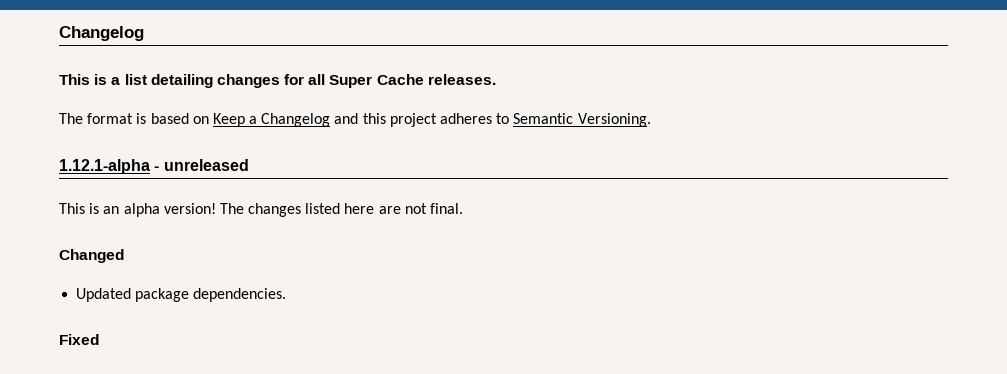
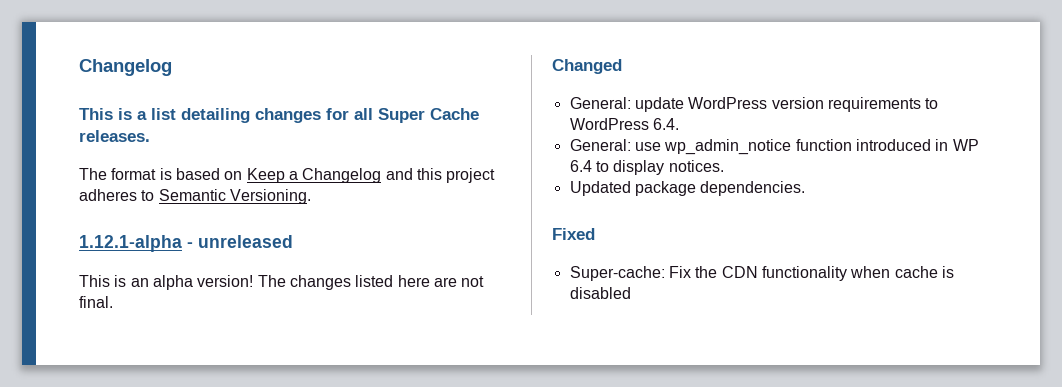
[76,288,287,302] [59,334,99,345] Updated package dependencies. // Fixed -> [569,97,939,112] [569,118,679,130] [569,139,979,155] [569,160,724,175] [569,181,806,196] [552,228,595,240] [569,266,954,281] [569,287,631,299] General: update WordPress version requirements to WordPress 6.4. // General: use wp_admin_notice function introduced in WP 6.4 to display notices. // Updated package dependencies. // Fixed // Super-cache: Fix the CDN functionality when cache is disabled

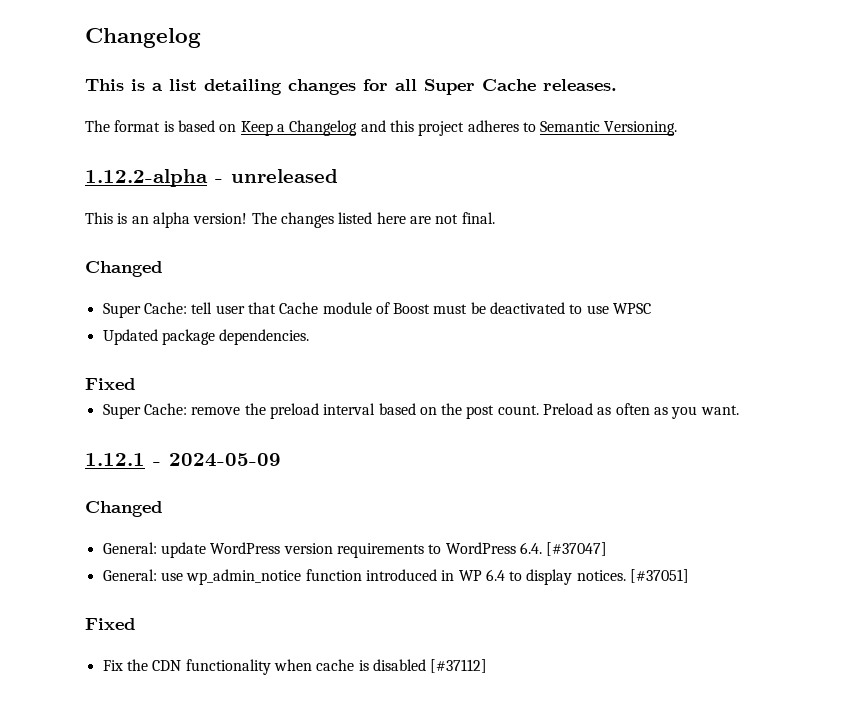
[79,235,182,252] 1.12.1-alpha -> [85,169,208,187] 1.12.2-alpha
(622, 66) none -> [102,302,652,318] [102,329,310,345] [85,378,135,390] [102,403,739,419] [85,453,281,467] [85,501,162,517] // Super Cache: tell user that Cache module of Boost must be deactivated to use WPSC // Updated package dependencies. // Fixed // Super Cache: remove the preload interval based on the post count. Preload as often as you want. // 1.12.1 - 2024-05-09 // Changed
(679, 124) none -> [546,542,608,556] [#37047]
[569,181,806,196] [552,228,595,240] [569,266,665,281] // Updated package dependencies. // Fixed // Super-cache: -> [630,569,690,583] [85,618,135,630] [#37051] // Fixed //
(631, 293) none -> [430,659,488,673] [#37112]

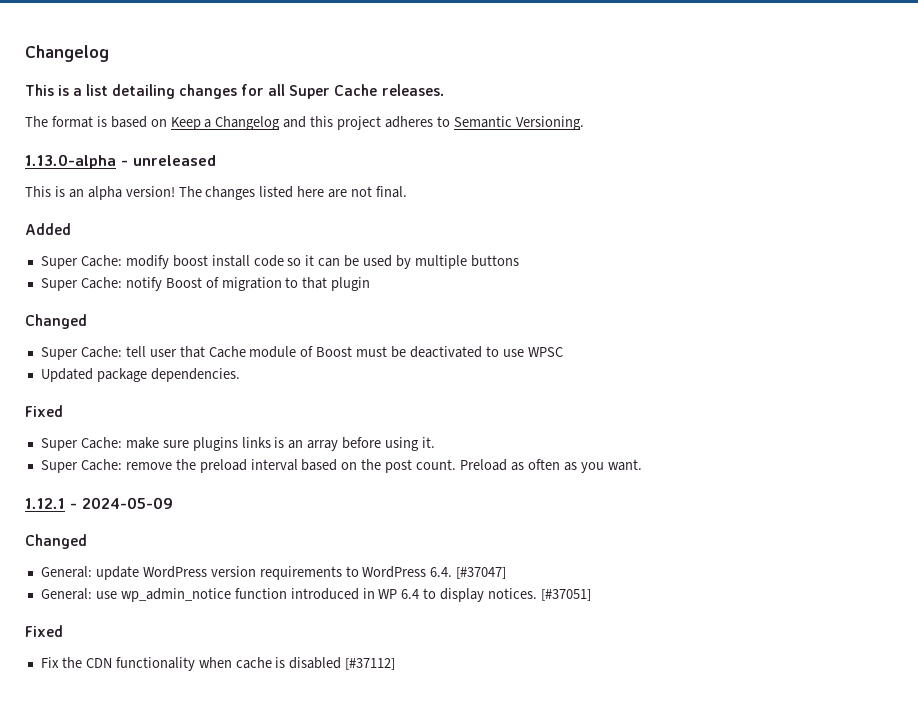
[85,169,208,187] 1.12.2-alpha -> [25,154,116,169] 1.13.0-alpha
(495, 218) none -> [25,223,71,235] [40,255,519,269] [40,277,371,291] // Added // Super Cache: modify boost install code so it can be used by multiple buttons // Super Cache: notify Boost of migration to that plugin
(135, 384) none -> [40,437,436,451] // Super Cache: make sure plugins links is an array before using it.

